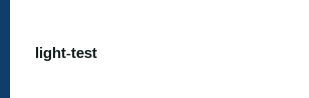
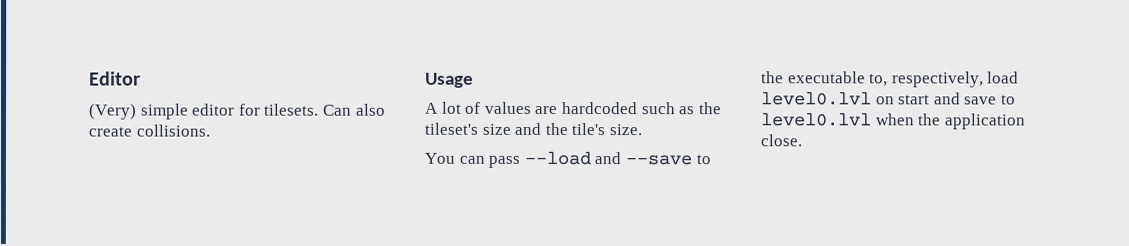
[35,47,97,61] light-test -> [89,71,141,86] [89,103,386,120] [88,124,210,137] [425,72,474,88] [425,101,722,115] [424,122,642,136] [424,150,711,168] [761,71,1020,88] [761,91,1016,106] [760,112,1026,130] [760,134,802,147] Editor // (Very) simple editor for tilesets. Can also create collisions. // Usage // A lot of values are hardcoded such as the tileset's size and the tile's size. // You can pass --load and --save to the executable to, respectively, load level0.lvl on start and save to level0.lvl when the application close.

